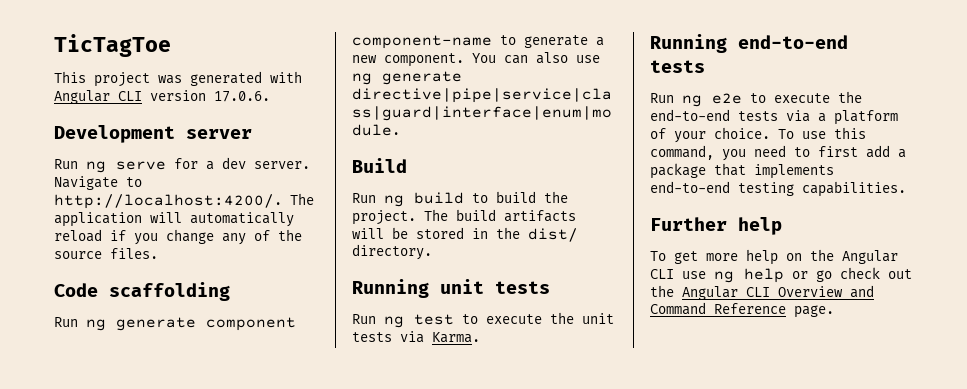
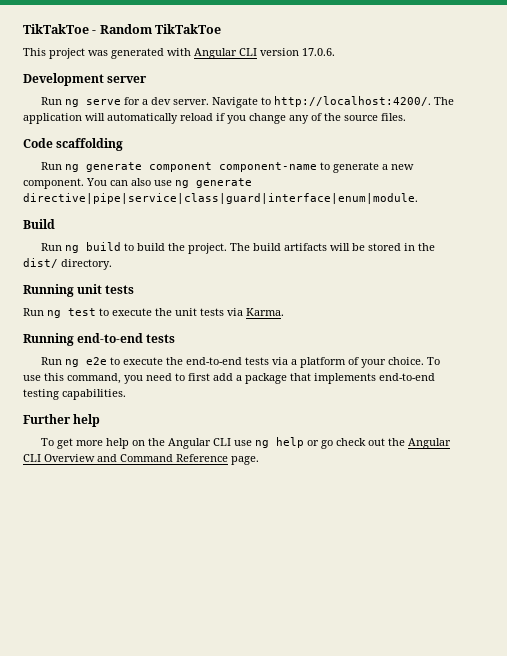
[54,34,171,57] TicTagToe -> [23,24,222,34] TikTakToe - Random TikTakToe

